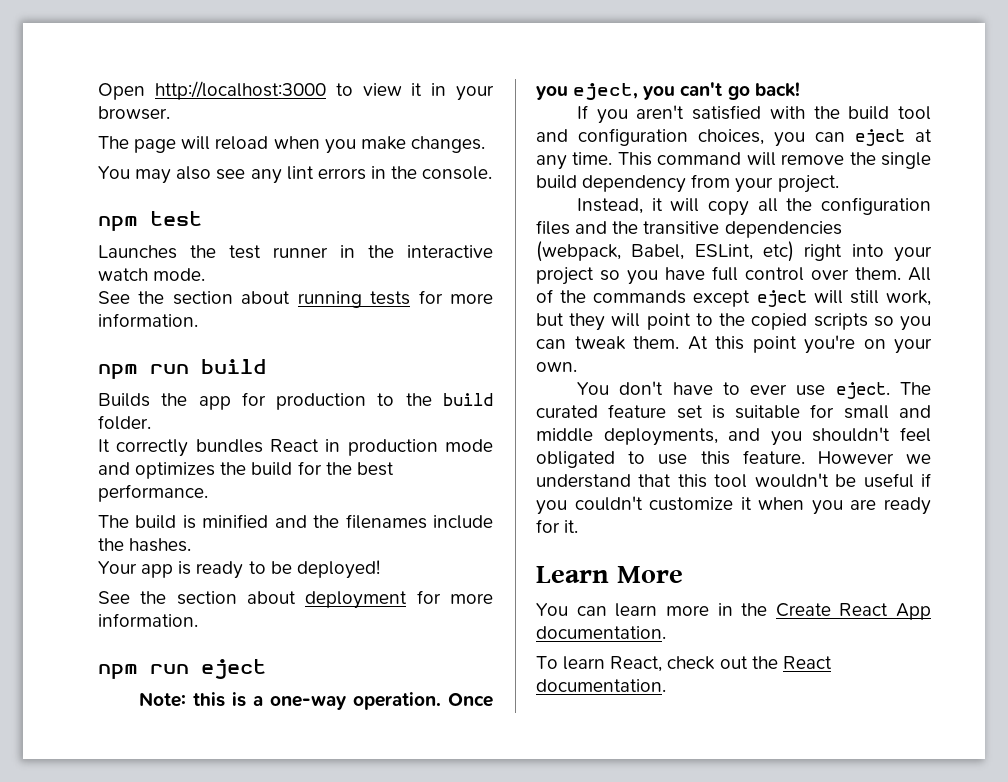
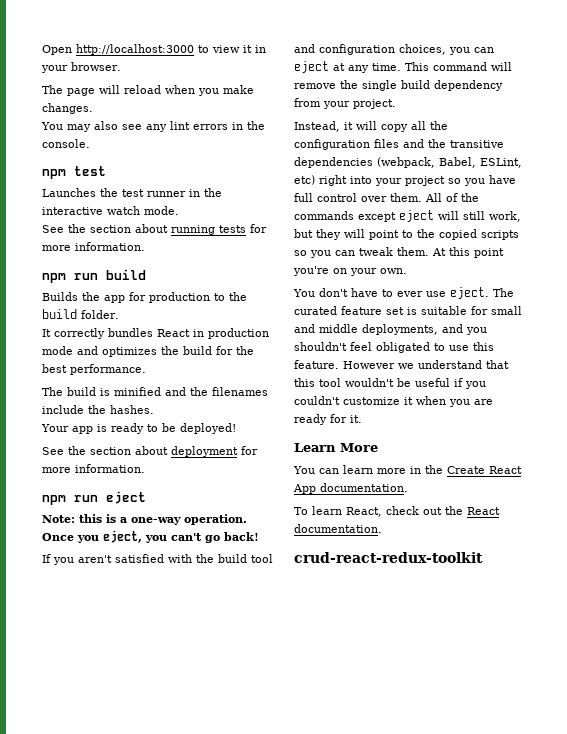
(666, 685) none -> [294,552,483,563] // crud-react-redux-toolkit

